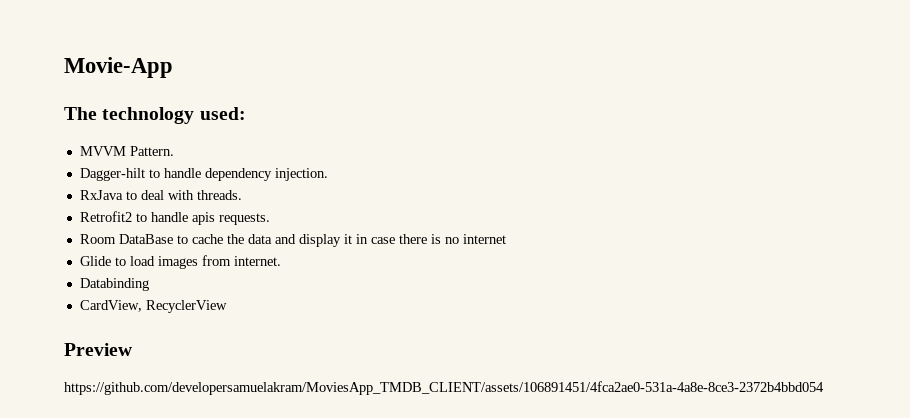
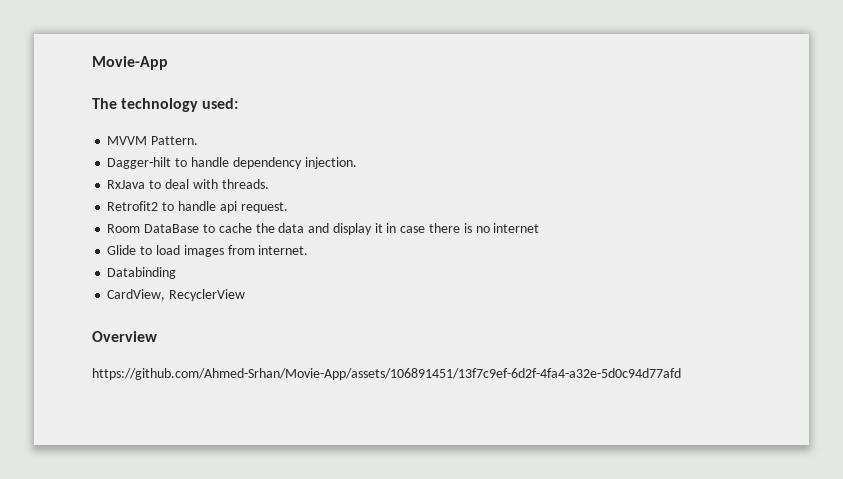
[191,212,270,225] apis requests. -> [219,201,288,213] api request.
[64,343,132,356] [64,381,824,395] Preview // https://github.com/developersamuelakram/MoviesApp_TMDB_CLIENT/assets/106891451/4fca2ae0-531a-4a8e-8ce3-2372b4bbd054 -> [92,331,157,342] [92,368,681,380] Overview // https://github.com/Ahmed-Srhan/Movie-App/assets/106891451/13f7c9ef-6d2f-4fa4-a32e-5d0c94d77afd

